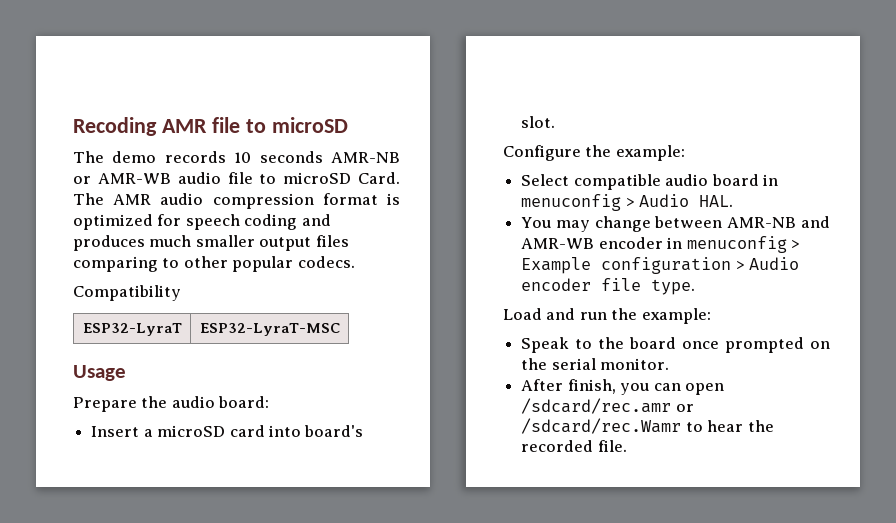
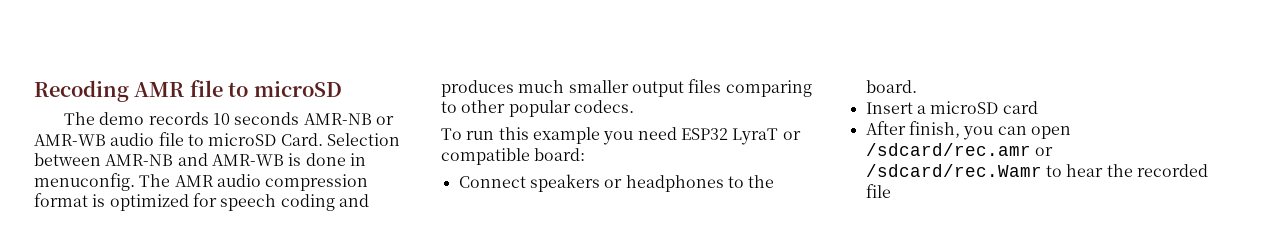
(400, 178) none -> [326,133,400,146] [34,153,366,166] [34,173,135,191] Selection between AMR-NB and AMR-WB is done in menuconfig.
[73,285,181,301] [82,323,182,336] [199,323,340,336] [73,365,126,381] [73,396,270,412] [91,425,364,437] [521,116,556,128] [503,145,685,161] [521,174,778,190] [521,194,734,211] [521,216,830,232] [521,236,800,253] [521,257,800,274] [521,278,696,295] [503,308,711,324] [521,337,830,353] [521,358,670,370] Compatibility // ESP32-LyraT | ESP32-LyraT-MSC // Usage // Prepare the audio board: // Insert a microSD card into board's slot. // Configure the example: // Select compatible audio board in menuconfig > Audio HAL. // You may change between AMR-NB and AMR-WB encoder in menuconfig > Example configuration > Audio encoder file type. // Load and run the example: // Speak to the board once prompted on the serial monitor. -> [441,127,801,145] [441,148,586,165] [458,174,775,192] [865,80,917,93] [865,101,1038,114] To run this example you need ESP32 LyraT or compatible board: // Connect speakers or headphones to the board. // Insert a microSD card
[597,440,627,452] file. -> [865,184,891,198] file

